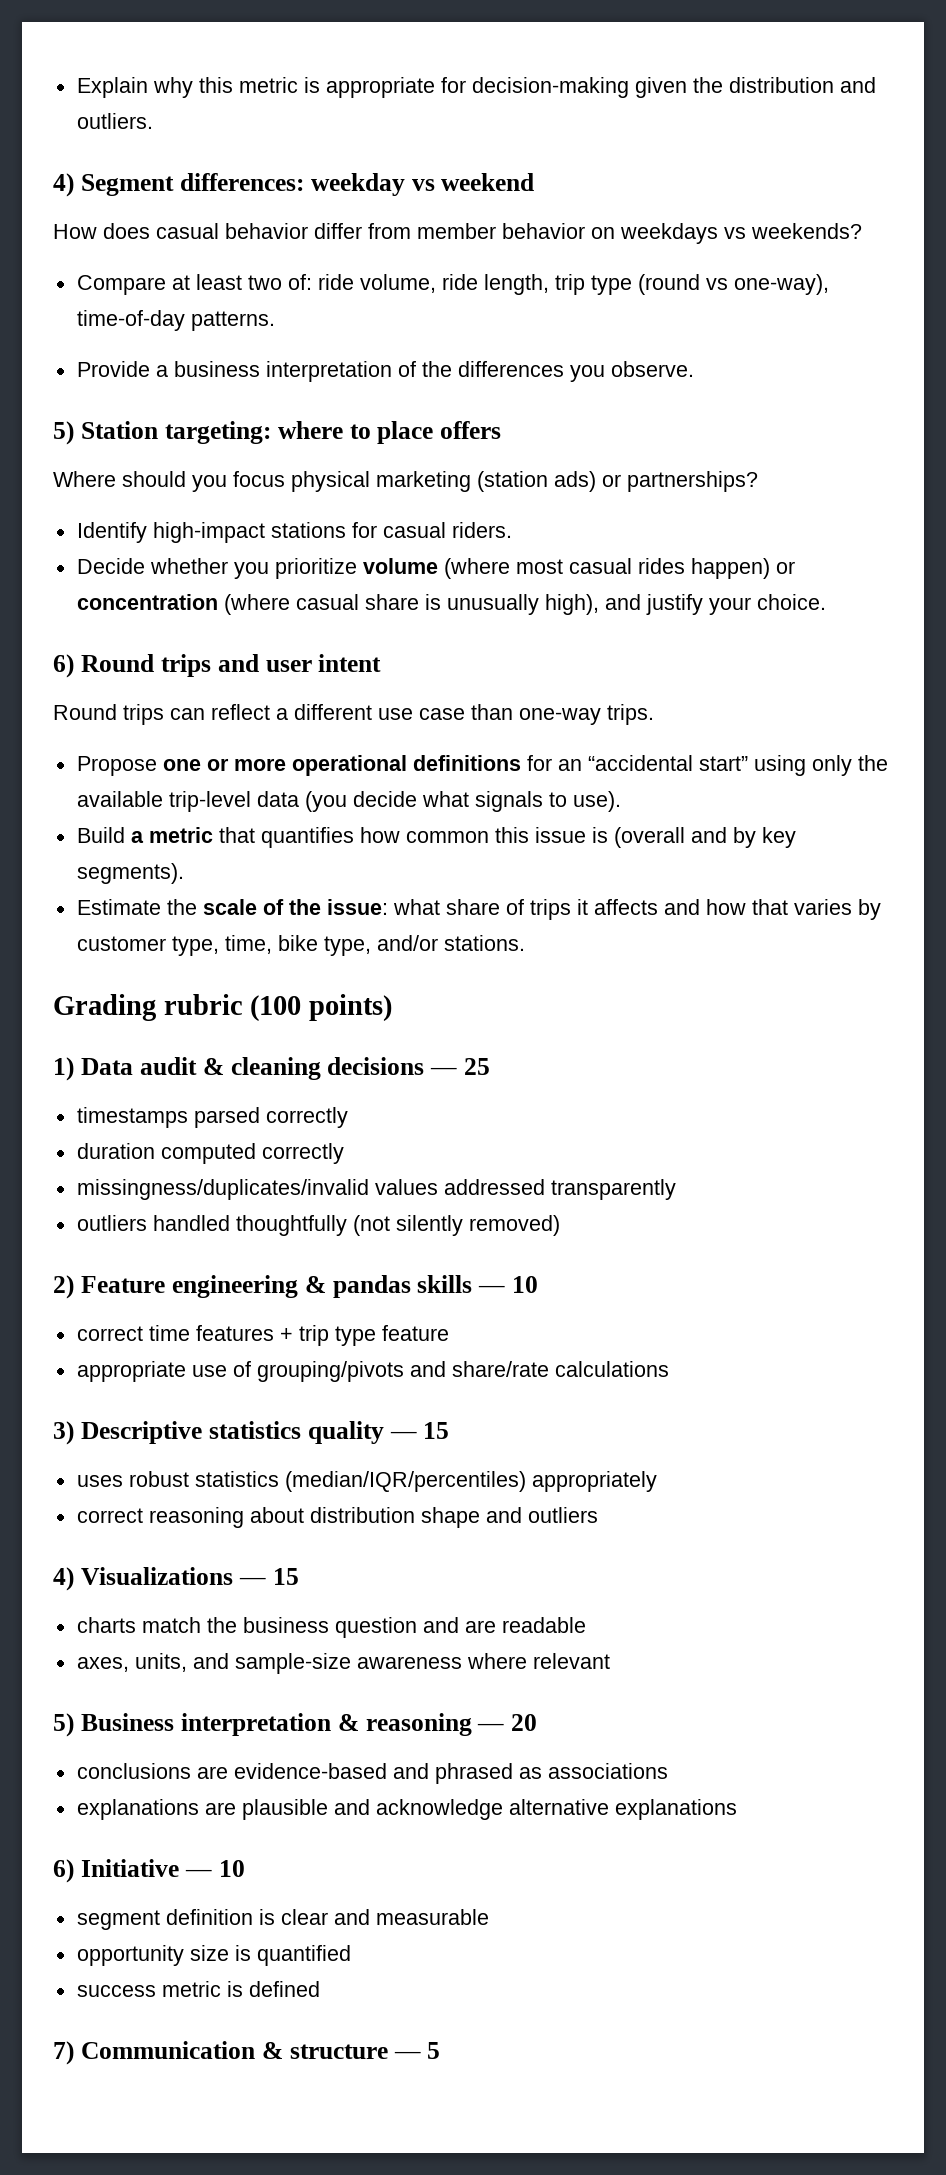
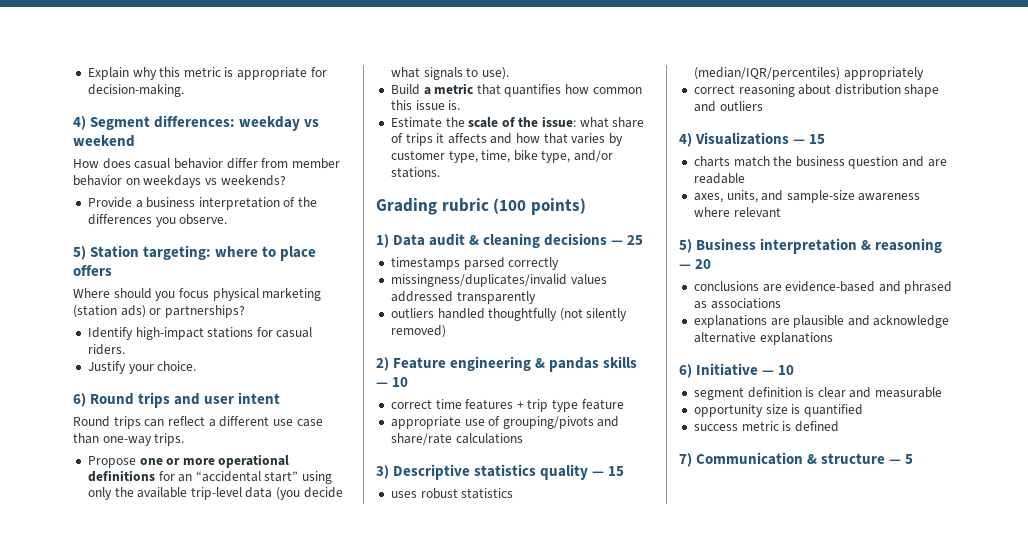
[471,77,876,98] [76,113,153,129] decision-making given the distribution and outliers. -> [87,84,184,97] decision-making.
[76,274,829,295] [76,310,275,331] // Compare at least two of: ride volume, ride length, trip type (round vs one-way), time-of-day patterns. -> (286, 180) none
[76,558,795,579] [76,594,703,615] Decide whether you prioritize volume (where most casual rides happen) or concentration (where casual share is unusually high), and justify -> [87,361,126,374] Justify
[591,827,796,848] [76,863,184,884] is (overall and by key segments). -> [448,100,461,110] is.
[76,1143,344,1164] // duration computed correctly -> (560, 263) none

